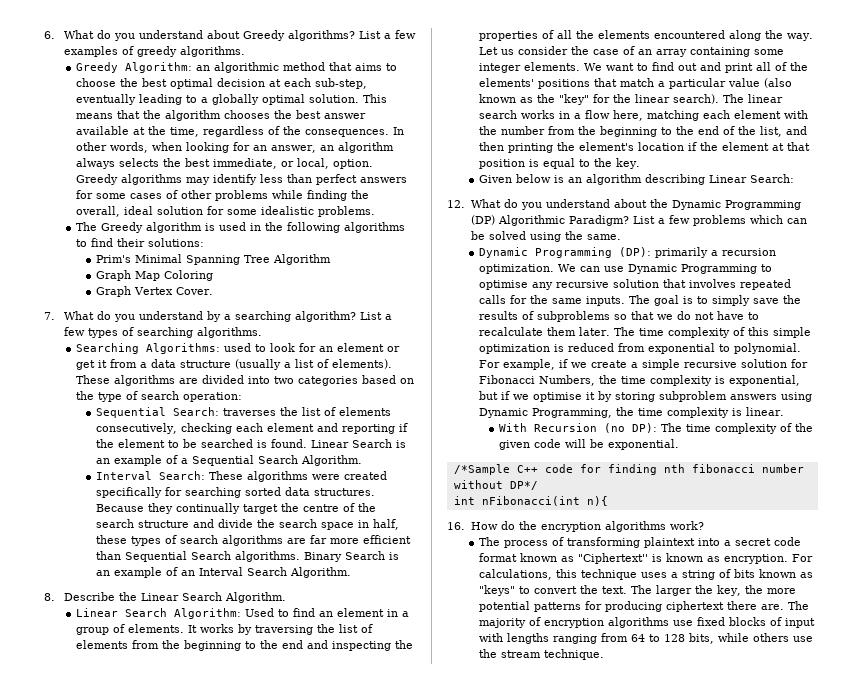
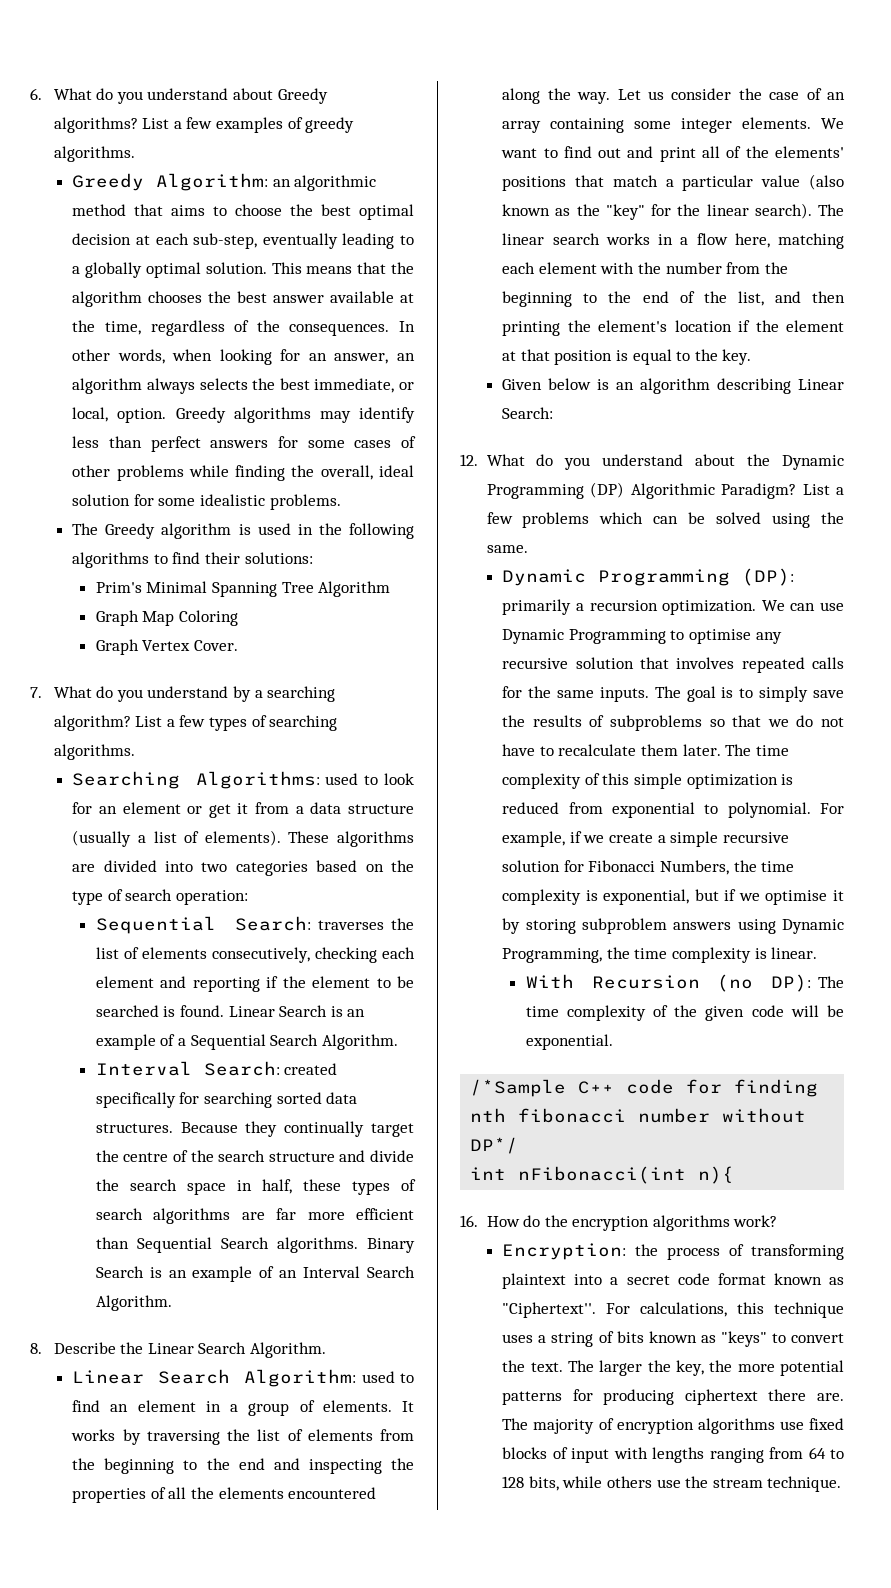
[208,471,340,482] These algorithms were -> (280, 1068) none
[245,608,275,617] Used -> [361,1371,395,1383] used
[479,537,501,546] The -> [502,1243,659,1260] Encryption: the
[578,553,789,564] "Ciphertext'' is known as encryption. -> [502,1302,597,1318] "Ciphertext''.

